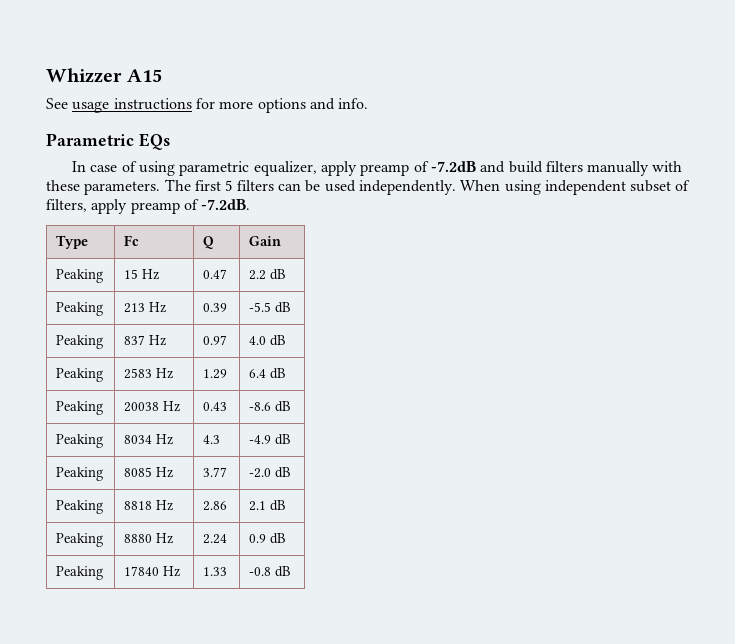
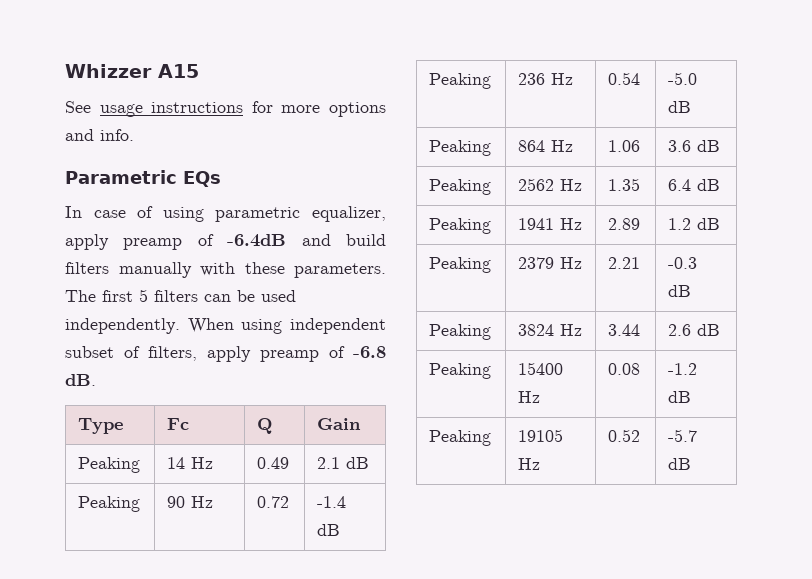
[430,161,476,172] -7.2dB -> [227,234,287,247] -6.4dB
[201,199,251,210] -7.2dB. -> [353,346,386,358] [65,374,96,386] -6.8 dB.
[124,269,160,280] [203,269,228,279] [249,269,287,280] [56,302,104,316] [124,302,167,313] [203,303,228,312] [249,302,292,313] [56,335,104,349] [124,335,167,346] [203,335,228,345] [249,335,287,346] [56,368,104,382] [124,368,174,379] [203,369,228,379] 15 Hz | 0.47 | 2.2 dB // Peaking | 213 Hz | 0.39 | -5.5 dB // Peaking | 837 Hz | 0.97 | 4.0 dB // Peaking | 2583 Hz | 1.29 -> [167,457,214,469] [257,457,290,469] [317,457,370,469] [78,496,141,512] [167,496,214,508] [257,496,290,508] [317,496,347,508] [317,524,341,536] [429,73,492,89] [518,73,574,85] [608,72,641,85] [668,72,698,85] [668,101,692,113] [429,140,492,156] [518,140,574,152] [608,140,641,152] [668,140,721,152] [429,179,492,195] [518,178,583,191] [608,178,641,191] 14 Hz | 0.49 | 2.1 dB // Peaking | 90 Hz | 0.72 | -1.4 dB // Peaking | 236 Hz | 0.54 | -5.0 dB // Peaking | 864 Hz | 1.06 | 3.6 dB // Peaking | 2562 Hz | 1.35
[124,401,181,412] [203,402,228,411] [249,401,292,412] [56,434,104,448] [124,434,174,445] [203,435,221,444] [249,434,292,445] [56,467,104,481] [124,467,174,478] [203,467,228,477] [249,467,292,478] [56,500,104,514] [124,500,174,511] [203,501,228,511] [249,500,287,511] [56,533,104,547] [124,533,174,544] [203,534,228,544] [249,533,287,544] [56,566,104,580] [124,566,181,577] [203,567,228,576] [249,566,292,577] 20038 Hz | 0.43 | -8.6 dB // Peaking | 8034 Hz | 4.3 | -4.9 dB // Peaking | 8085 Hz | 3.77 | -2.0 dB // Peaking | 8818 Hz | 2.86 | 2.1 dB // Peaking | 8880 Hz | 2.24 | 0.9 dB // Peaking | 17840 Hz | 1.33 | -0.8 dB -> [518,218,583,230] [608,218,641,230] [668,218,721,230] [429,257,492,273] [518,257,583,269] [608,257,641,269] [668,257,698,269] [668,285,692,297] [429,324,492,340] [518,324,583,336] [608,324,641,336] [668,324,721,336] [429,363,492,379] [518,362,564,375] [518,391,541,403] [608,363,641,375] [668,363,698,375] [668,391,692,403] [429,430,492,446] [518,429,564,442] [518,458,541,470] [608,429,641,442] [668,429,698,442] [668,458,692,470] 1941 Hz | 2.89 | 1.2 dB // Peaking | 2379 Hz | 2.21 | -0.3 dB // Peaking | 3824 Hz | 3.44 | 2.6 dB // Peaking | 15400 Hz | 0.08 | -1.2 dB // Peaking | 19105 Hz | 0.52 | -5.7 dB

